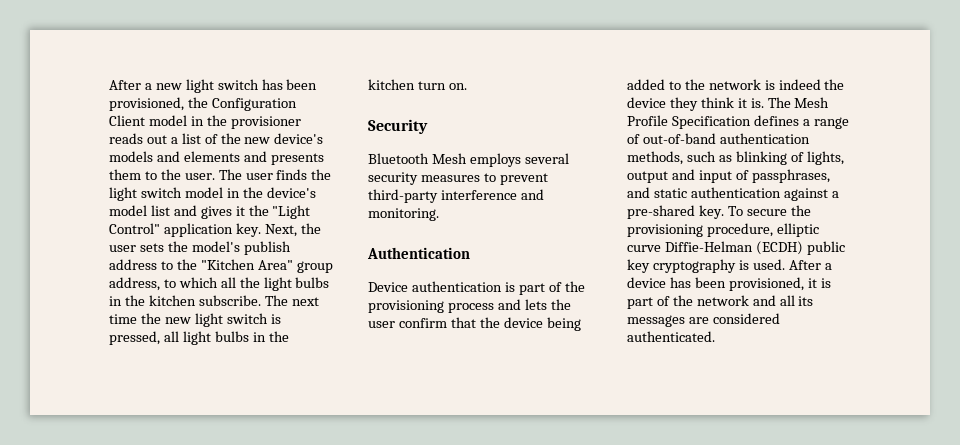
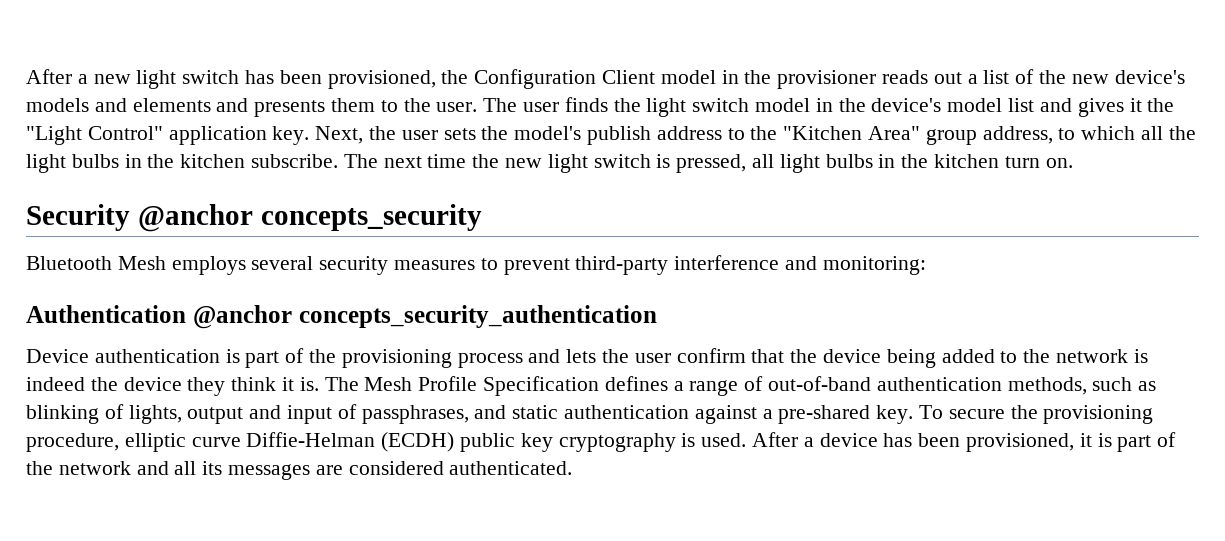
(428, 126) none -> [137,204,482,232] @anchor concepts_security
[368,208,439,221] monitoring. -> [822,256,926,275] monitoring:
(470, 253) none -> [192,305,657,329] @anchor concepts_security_authentication

